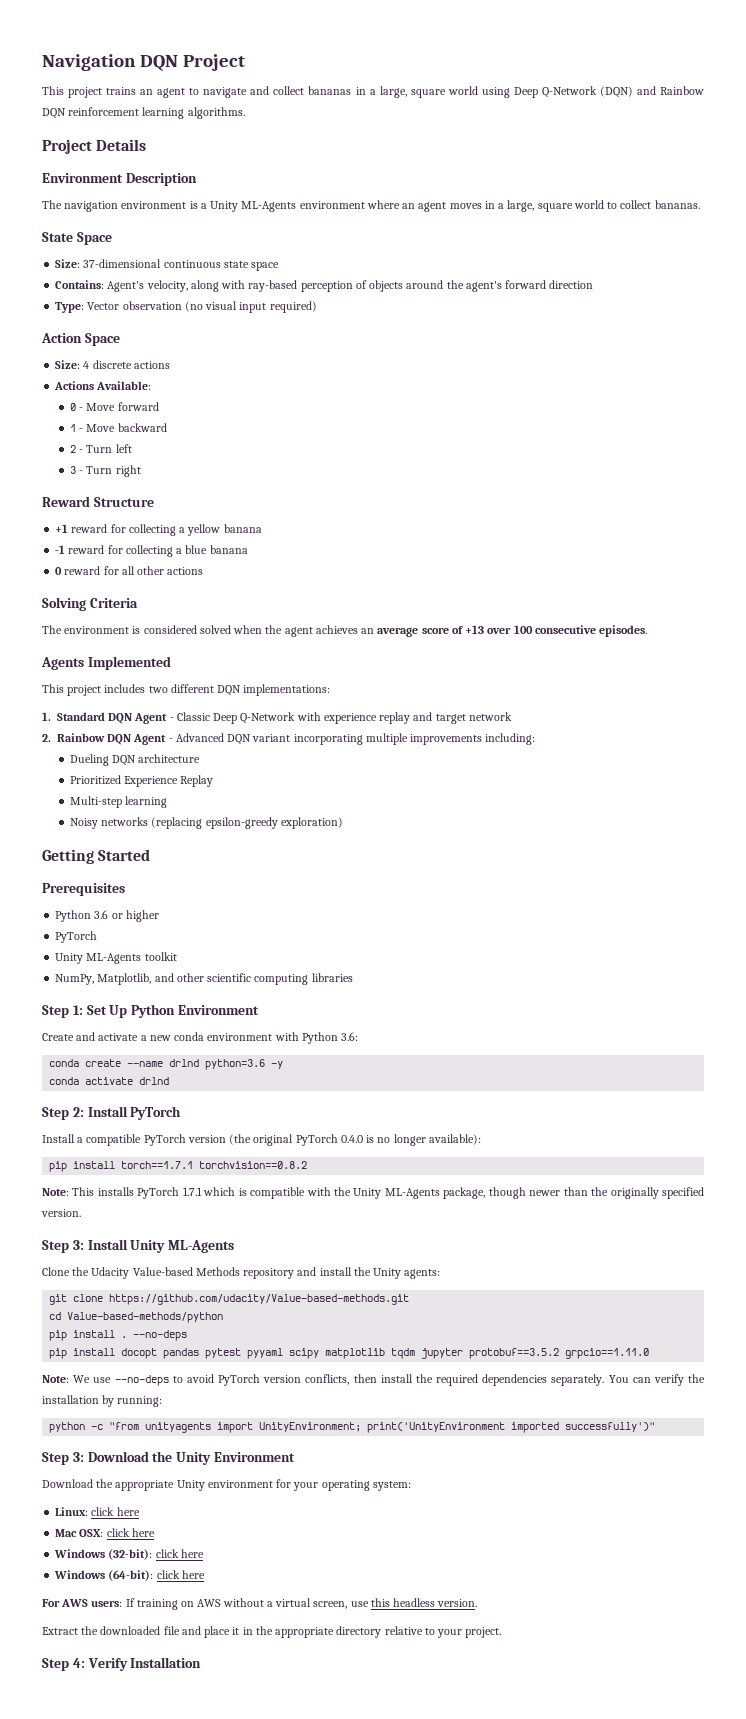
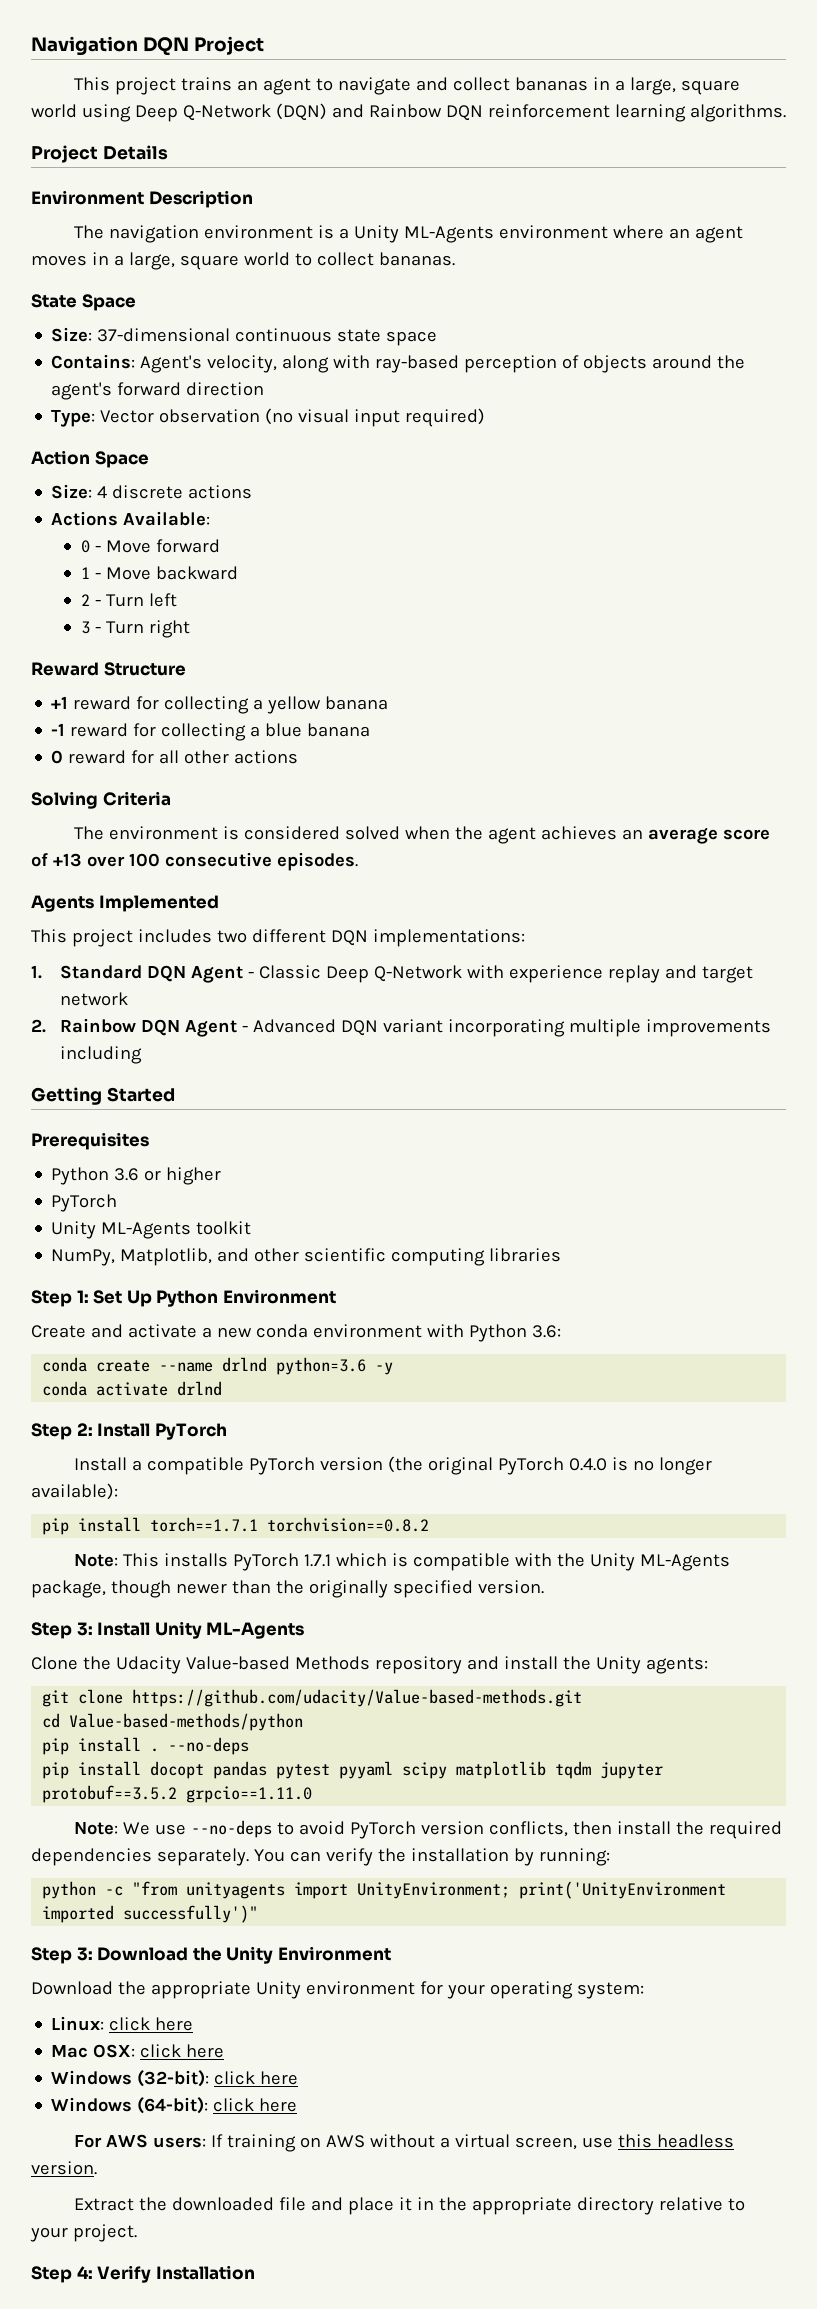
[485,733,536,745] [69,754,201,766] [69,775,214,787] [69,796,168,808] [69,817,343,829] including: // Dueling DQN architecture // Prioritized Experience Replay // Multi-step learning // Noisy networks (replacing epsilon-greedy exploration) -> [60,1046,143,1064] including

